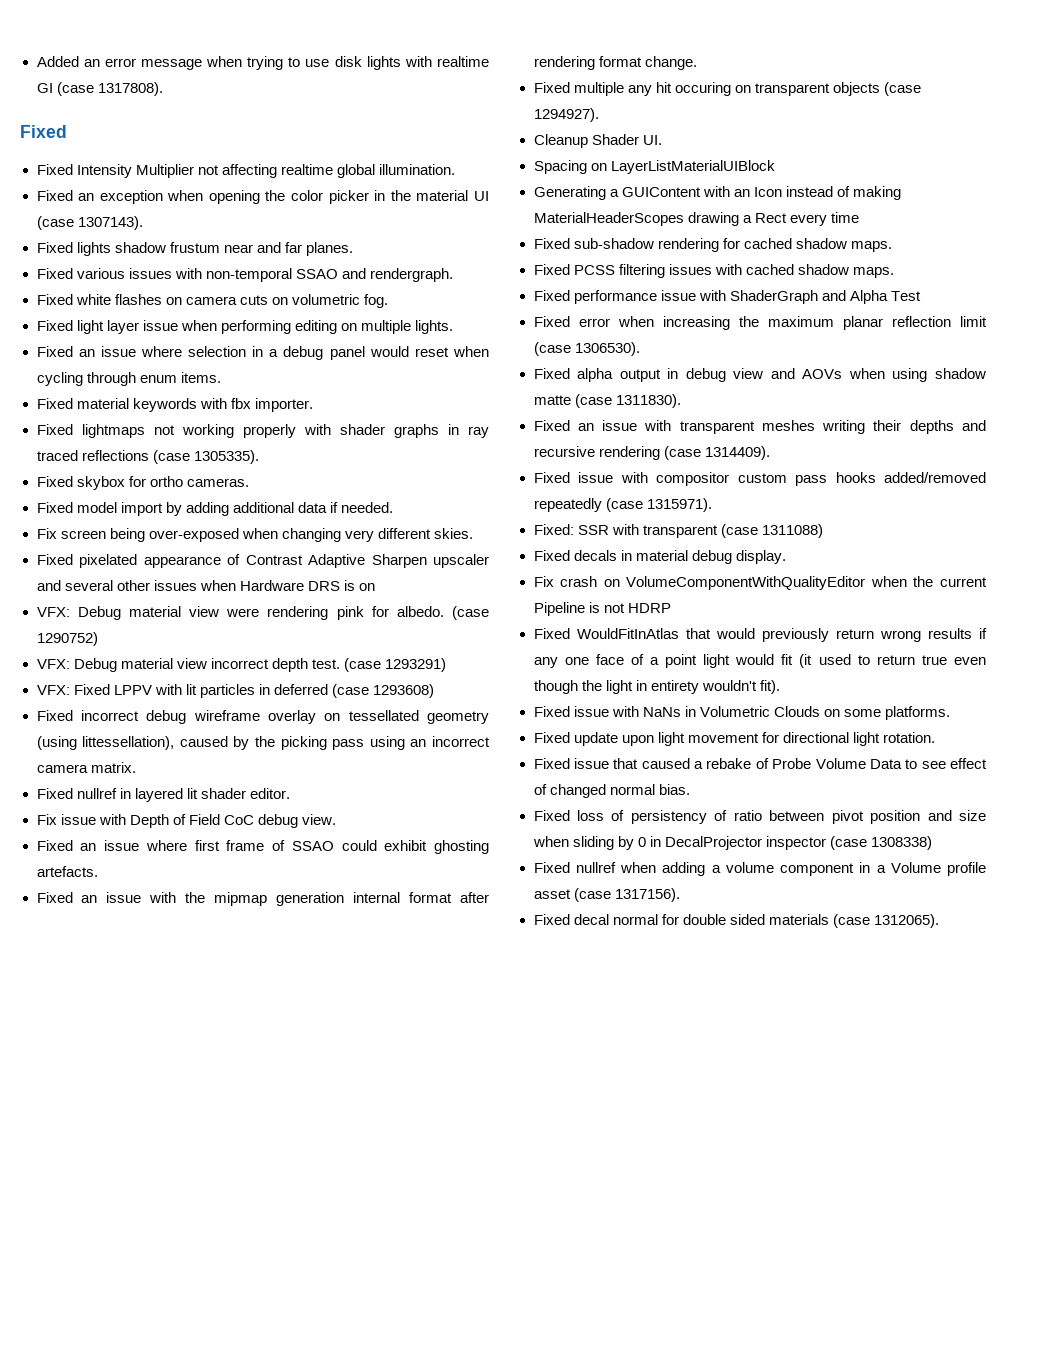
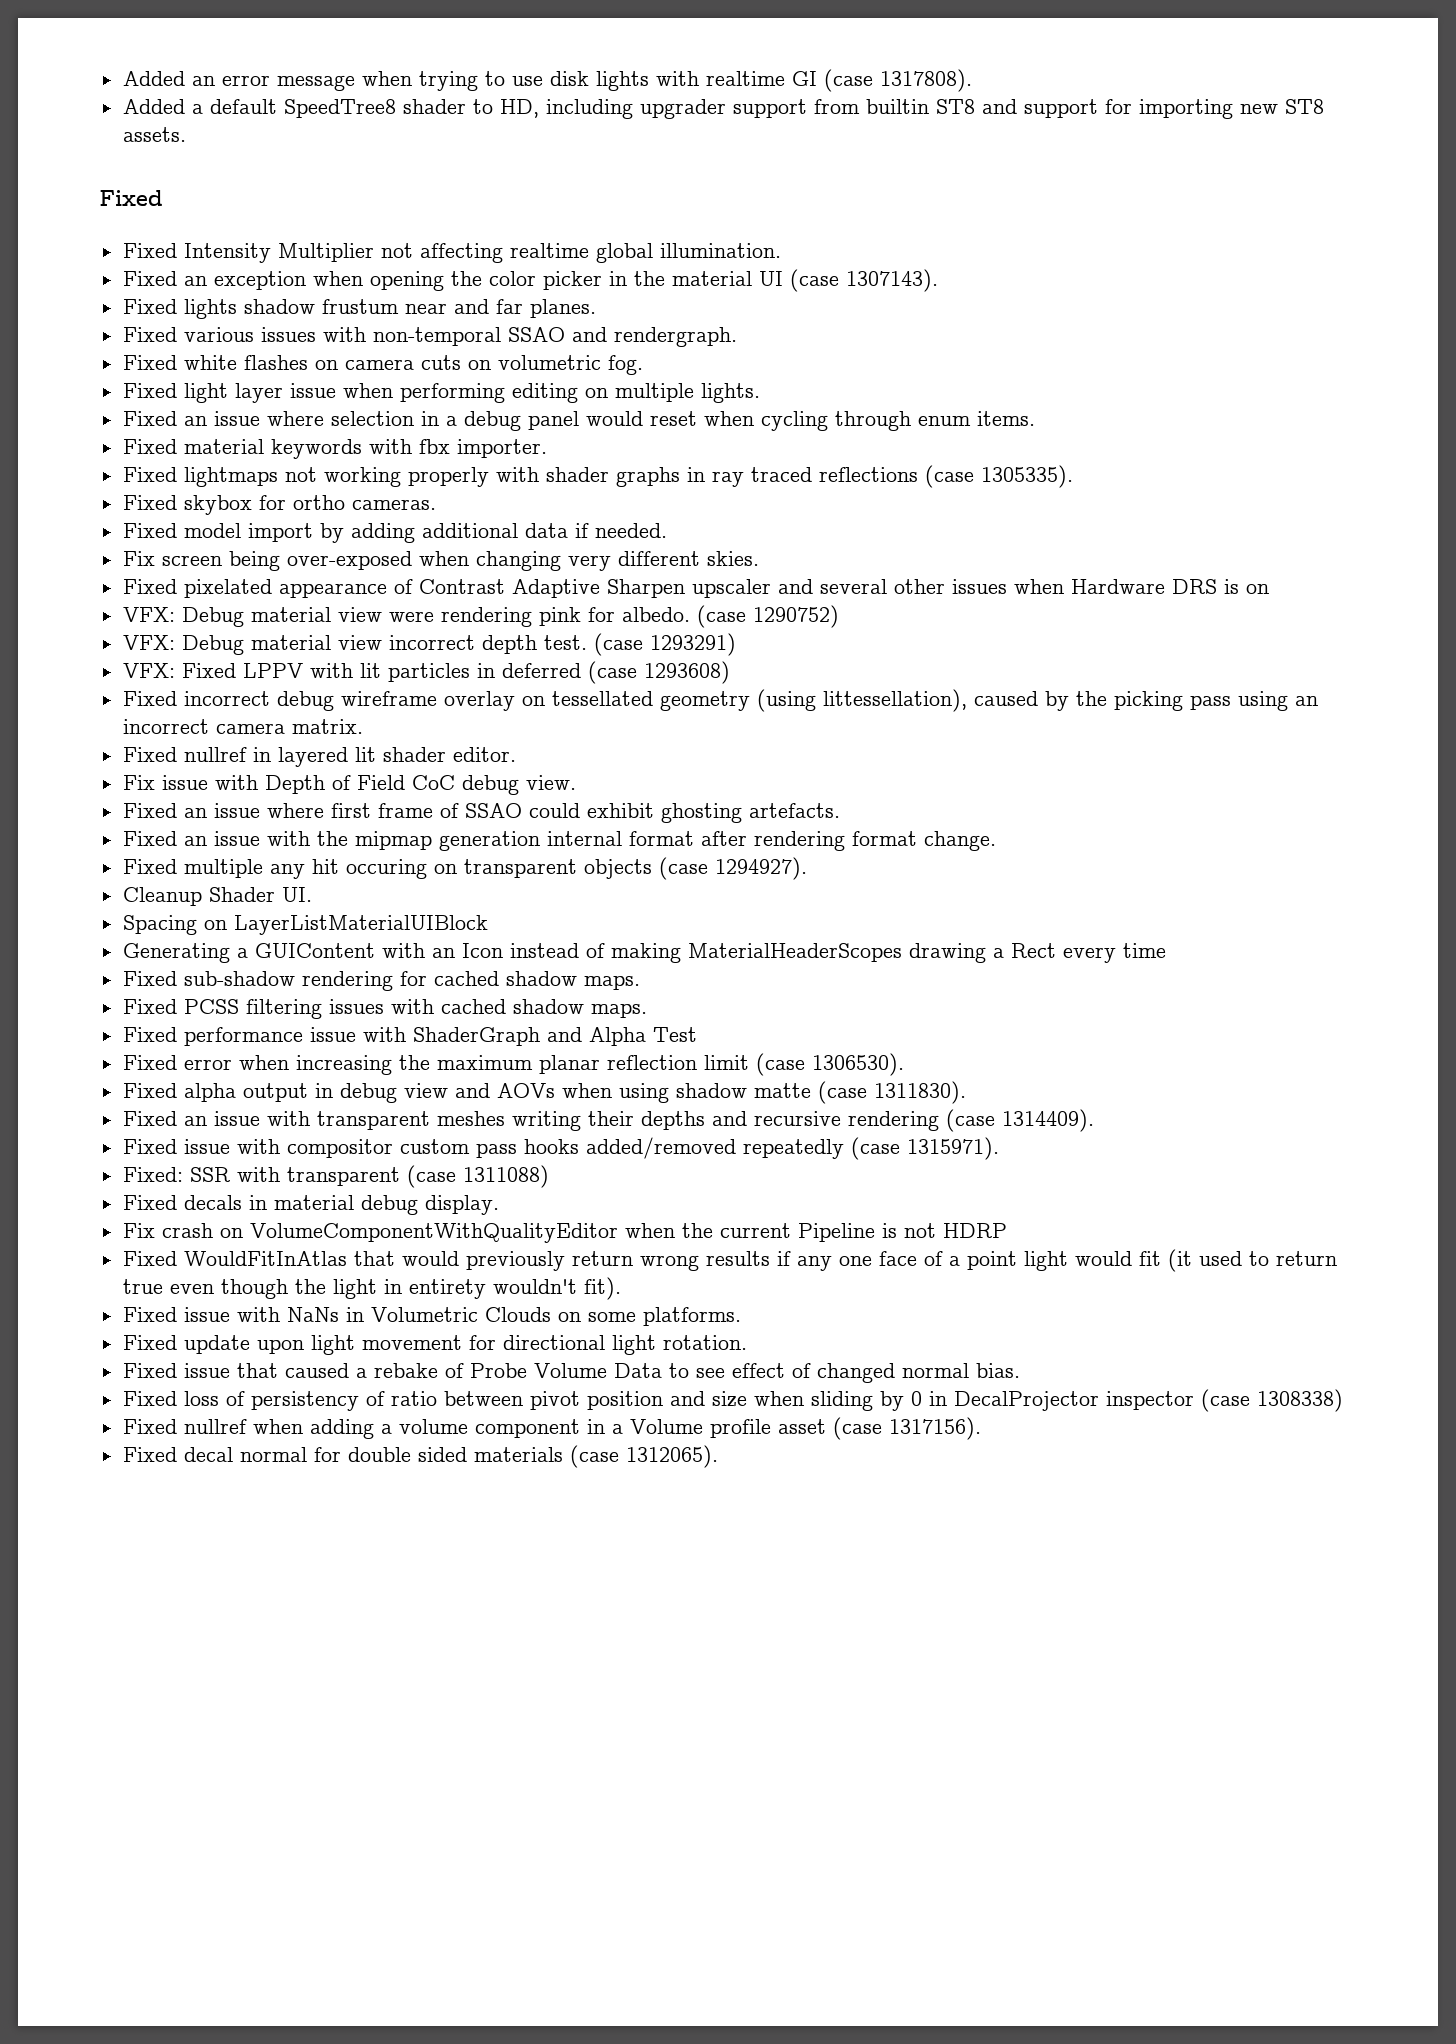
(163, 89) none -> [122,99,1324,119] [122,127,186,142] // Added a default SpeedTree8 shader to HD, including upgrader support from builtin ST8 and support for importing new ST8 assets.

